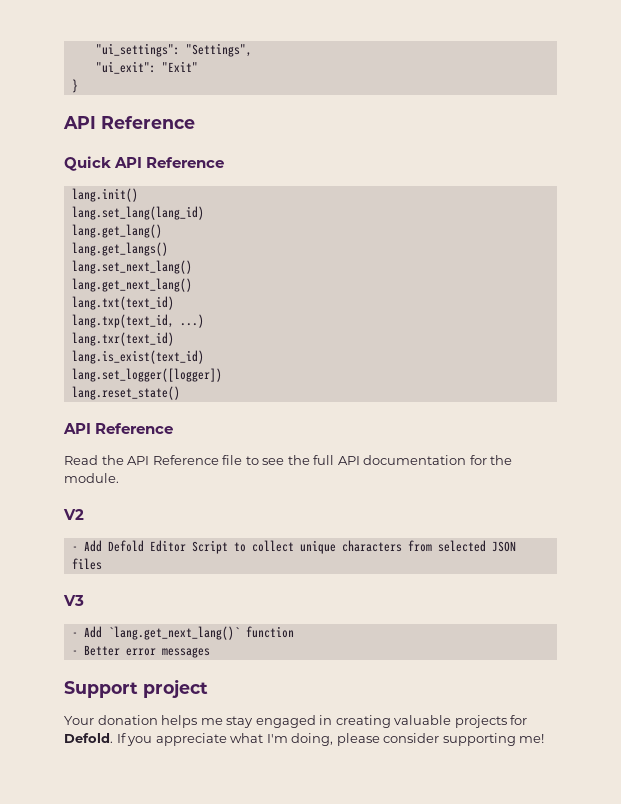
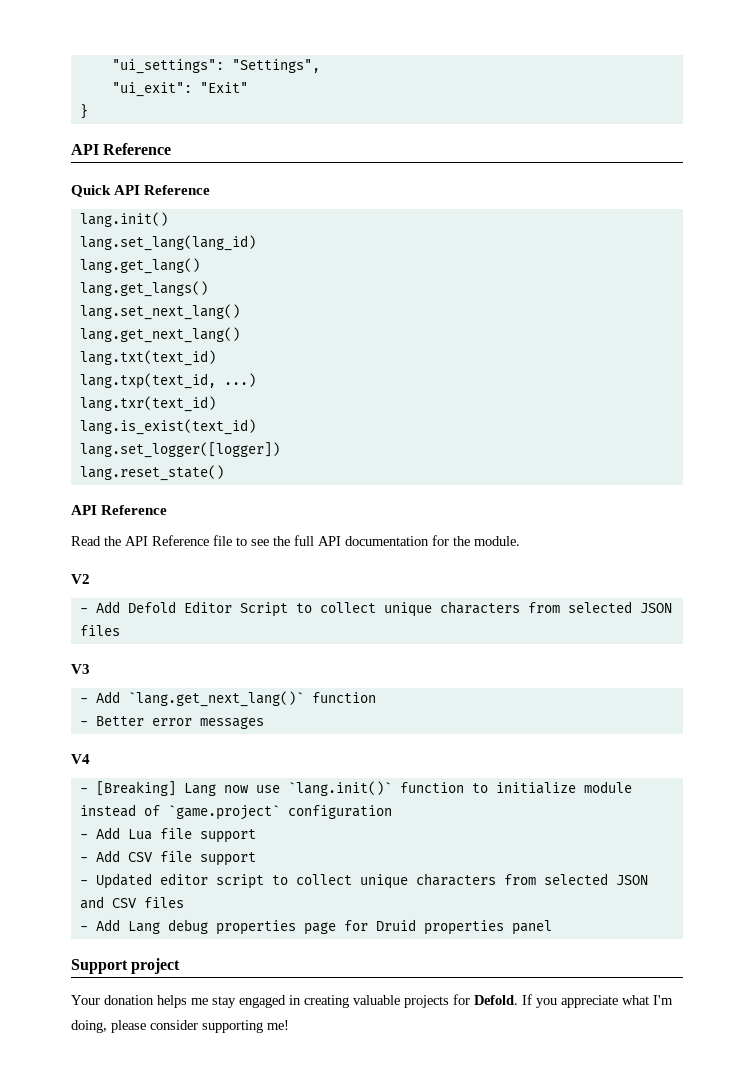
(210, 652) none -> [71,754,90,764] [79,781,632,796] [79,804,392,820] [79,827,256,843] [79,850,256,866] [79,873,648,889] [79,896,184,909] [79,919,552,935] // V4 // - [Breaking] Lang now use `lang.init()` function to initialize module instead of `game.project` configuration // - Add Lua file support // - Add CSV file support // - Updated editor script to collect unique characters from selected JSON and CSV files // - Add Lang debug properties page for Druid properties panel

